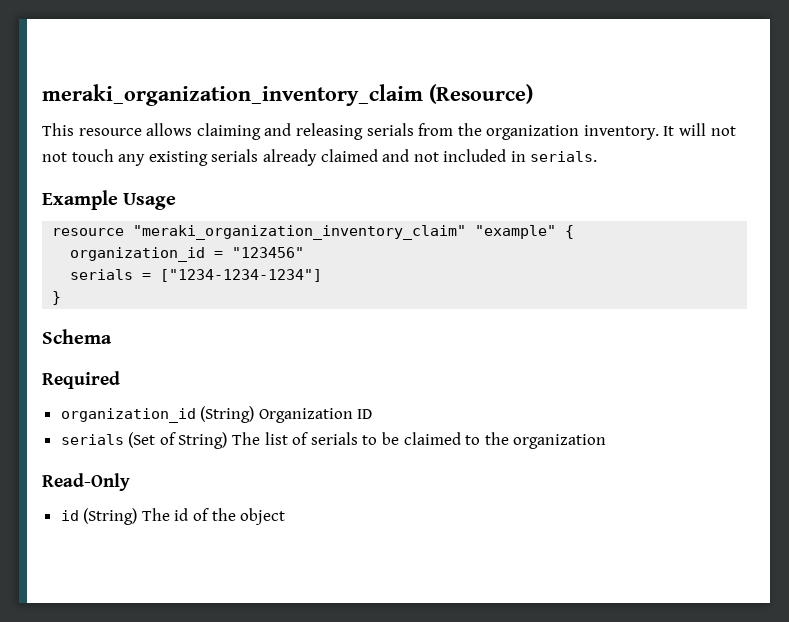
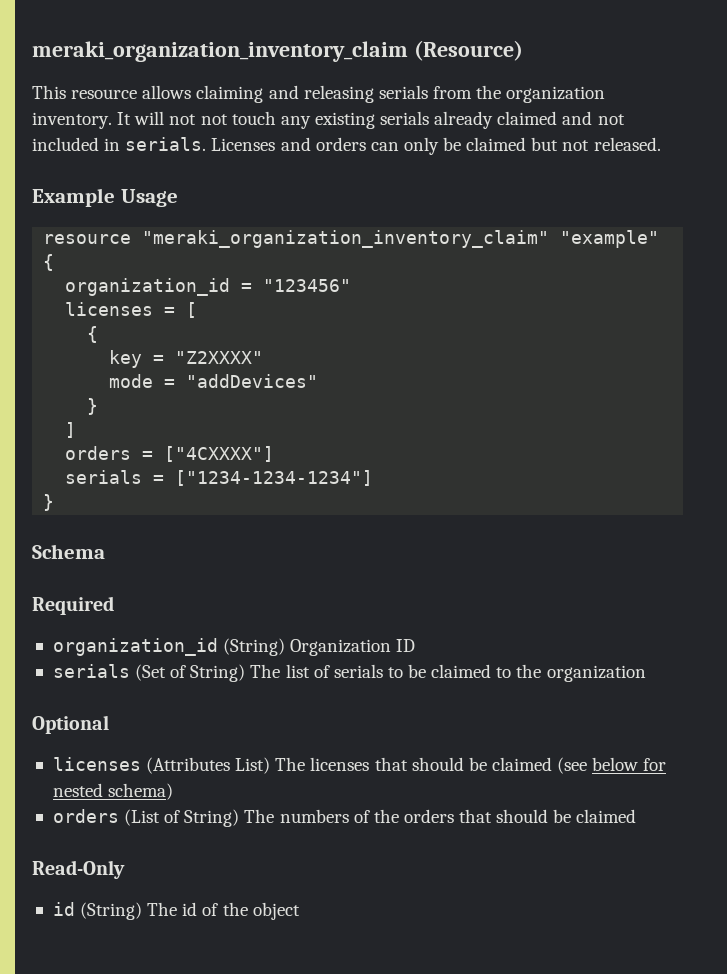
(598, 156) none -> [211,137,661,155] Licenses and orders can only be claimed but not released.
(305, 252) none -> [65,302,198,318] [87,326,99,343] [109,350,264,368] [109,374,319,388] [87,398,99,415] [65,422,77,438] [65,446,275,462] // licenses = [ // { // key = "Z2XXXX" // mode = "addDevices" // } // ] // orders = ["4CXXXX"]
(607, 441) none -> [32,715,109,734] [52,757,667,774] [52,783,174,800] [52,809,637,827] // Optional // licenses (Attributes List) The licenses that should be claimed (see below for nested schema) // orders (List of String) The numbers of the orders that should be claimed

